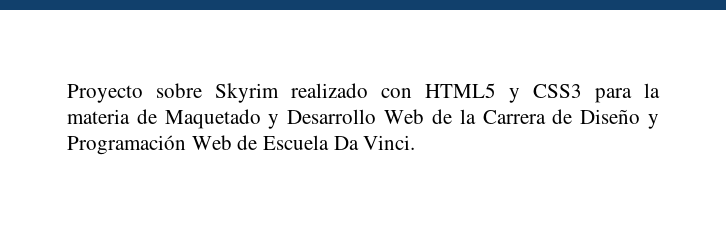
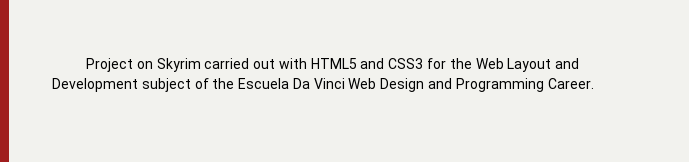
[67,83,660,103] [67,109,659,129] [67,135,416,155] Proyecto sobre Skyrim realizado con HTML5 y CSS3 para la materia de Maquetado y Desarrollo Web de la Carrera de Diseño y Programación Web de Escuela Da Vinci. -> [85,58,580,72] [52,78,594,92] Project on Skyrim carried out with HTML5 and CSS3 for the Web Layout and Development subject of the Escuela Da Vinci Web Design and Programming Career.

